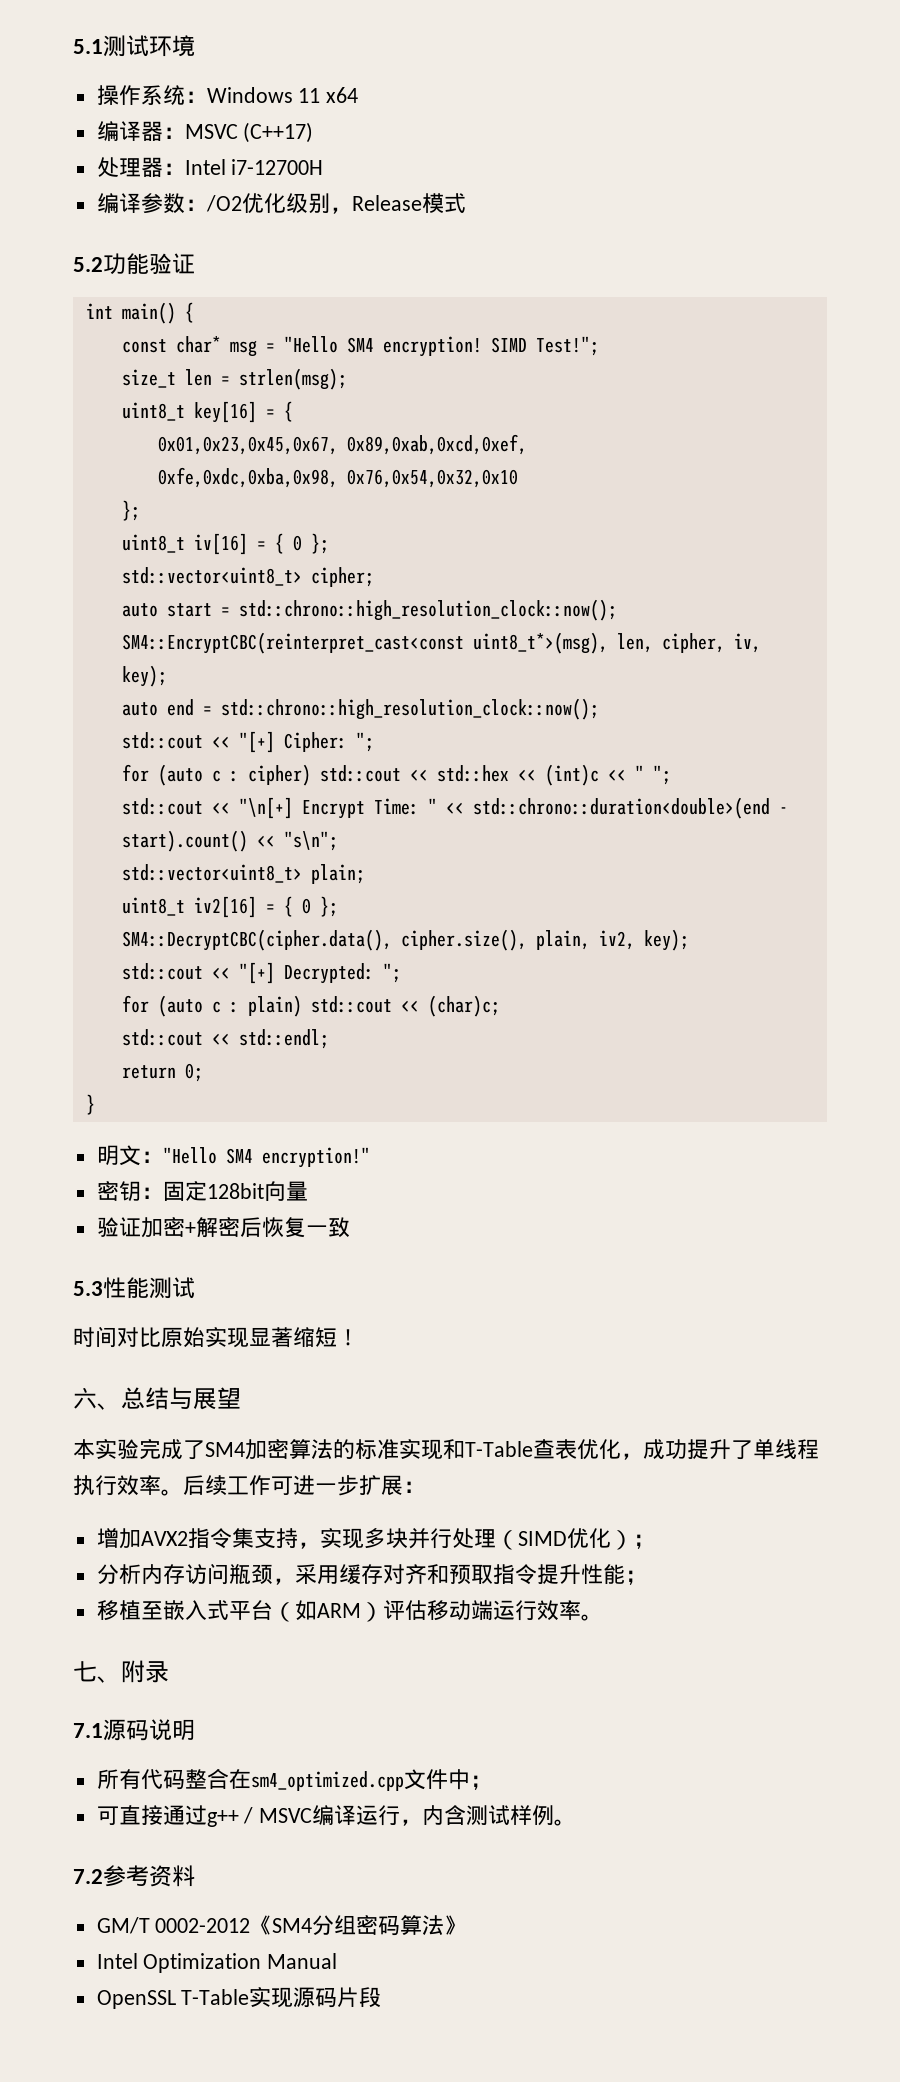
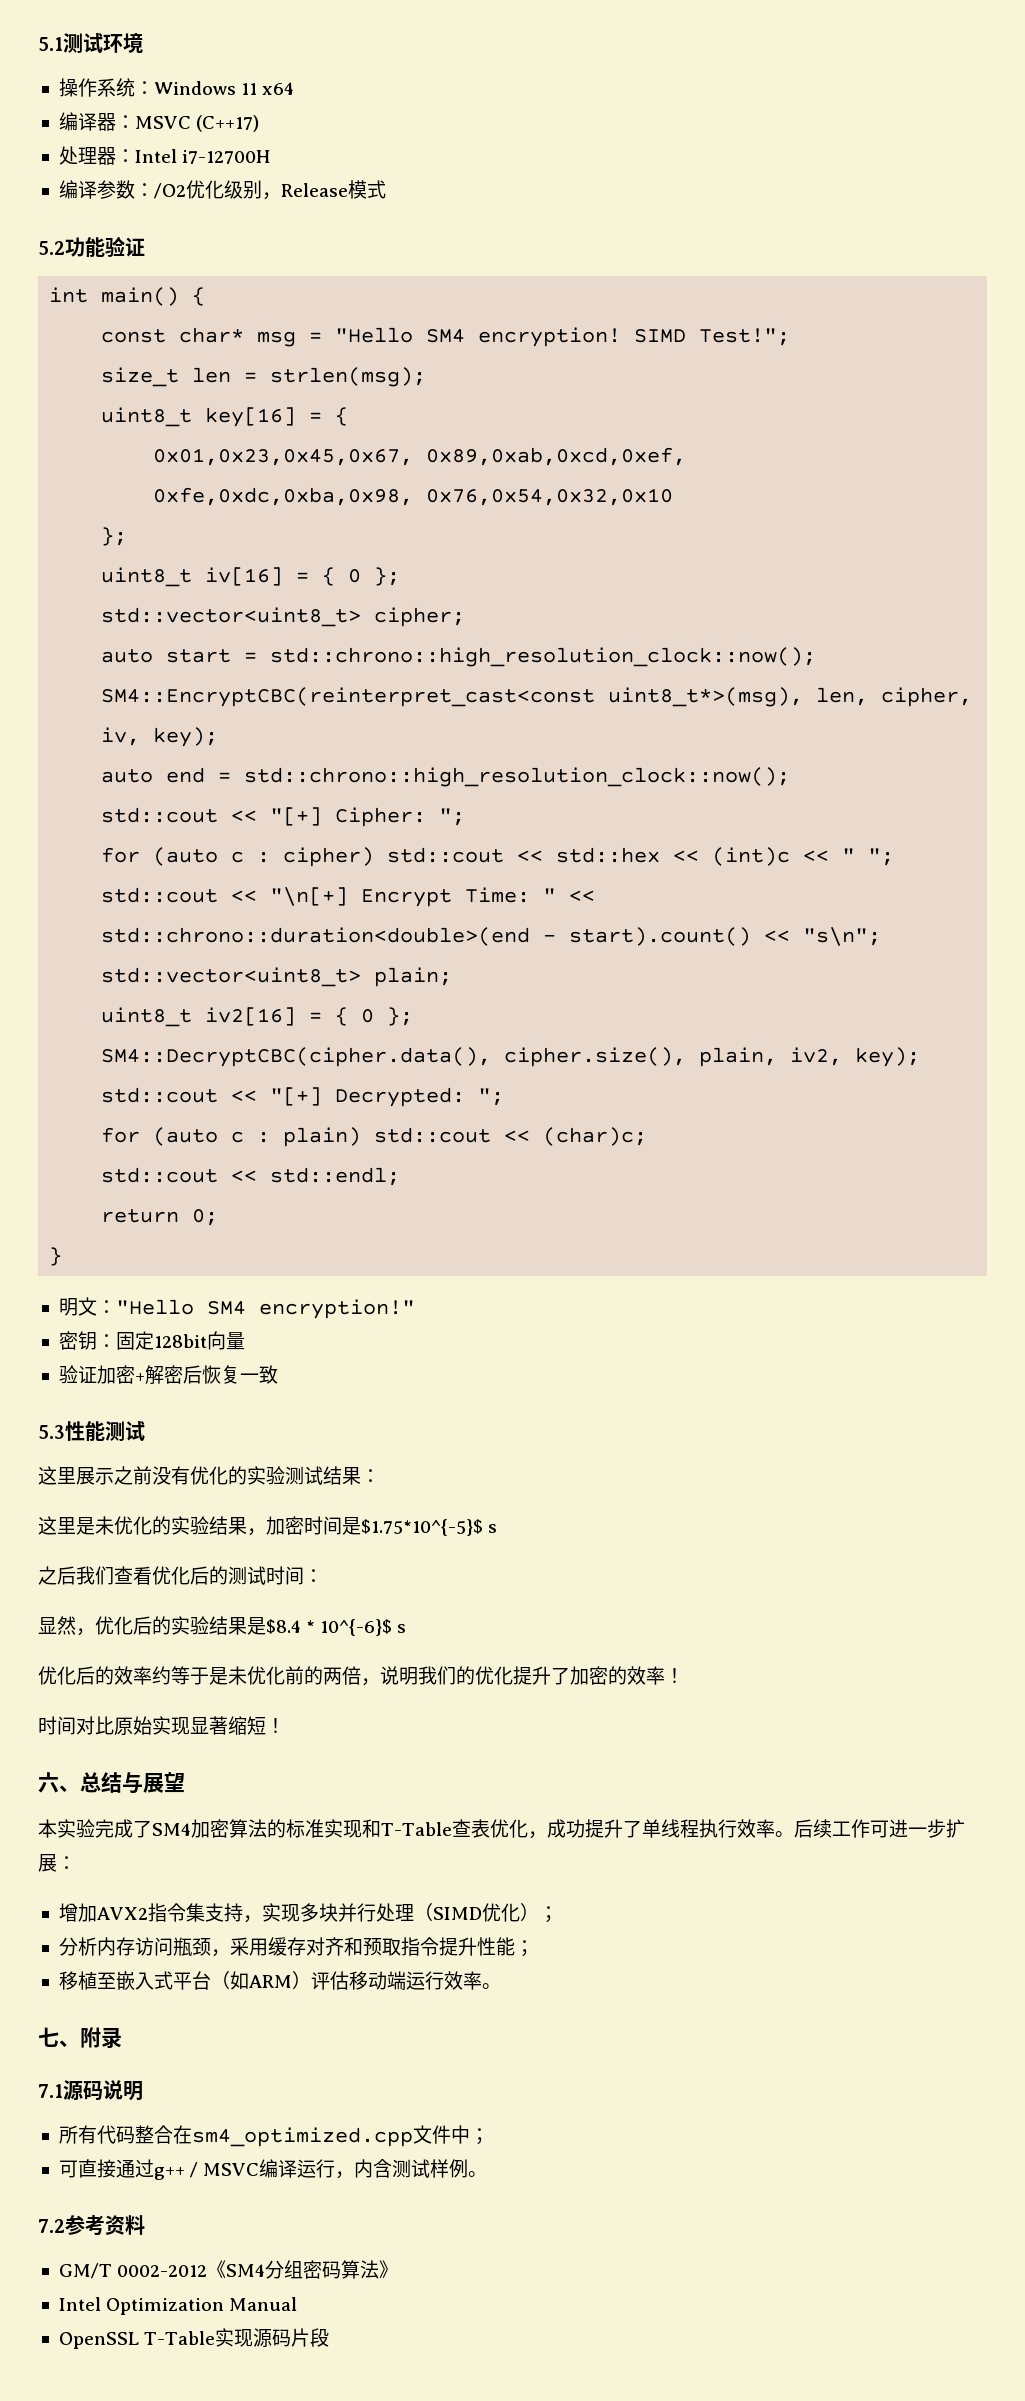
(195, 1288) none -> [38,1466,380,1485] [38,1516,498,1536] [38,1566,323,1585] [38,1616,407,1636] [38,1666,684,1686] // 这里展示之前没有优化的实验测试结果： // 这里是未优化的实验结果，加密时间是$1.75*10^{-5}$ s // 之后我们查看优化后的测试时间： // 显然，优化后的实验结果是$8.4 * 10^{-6}$ s // 优化后的效率约等于是未优化前的两倍，说明我们的优化提升了加密的效率！

